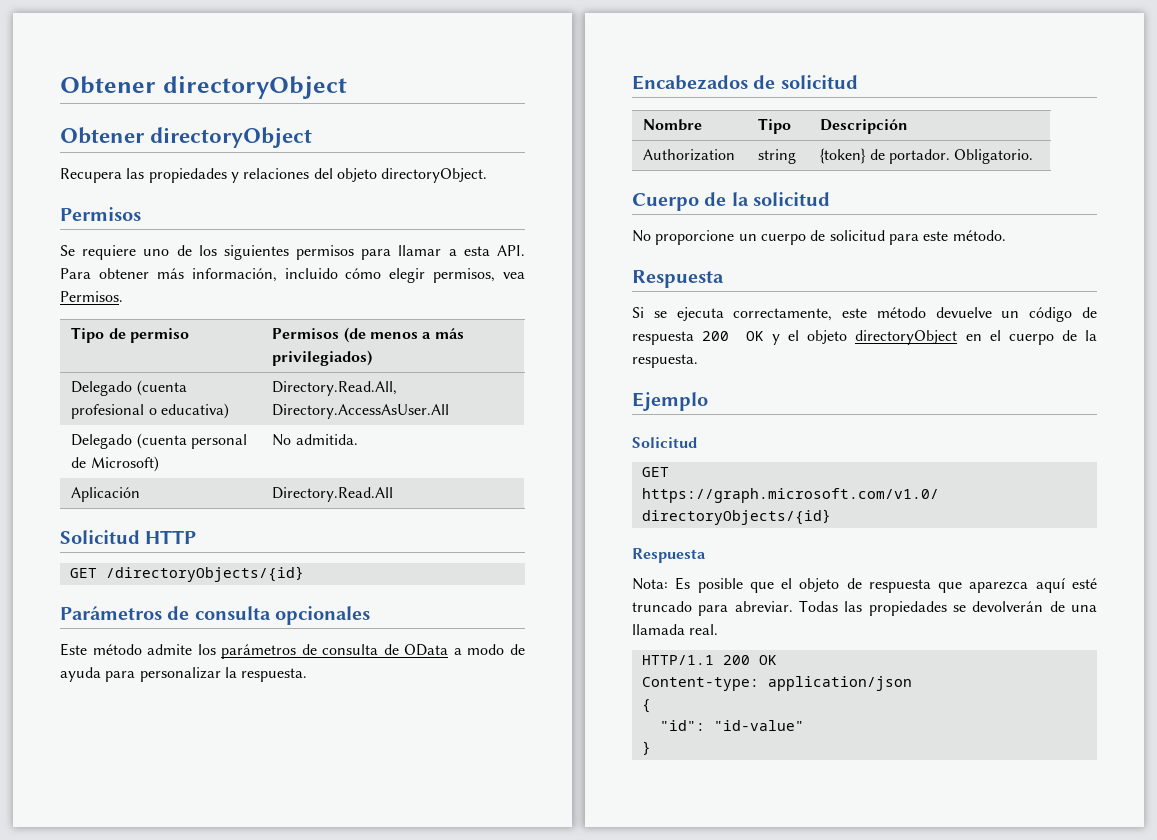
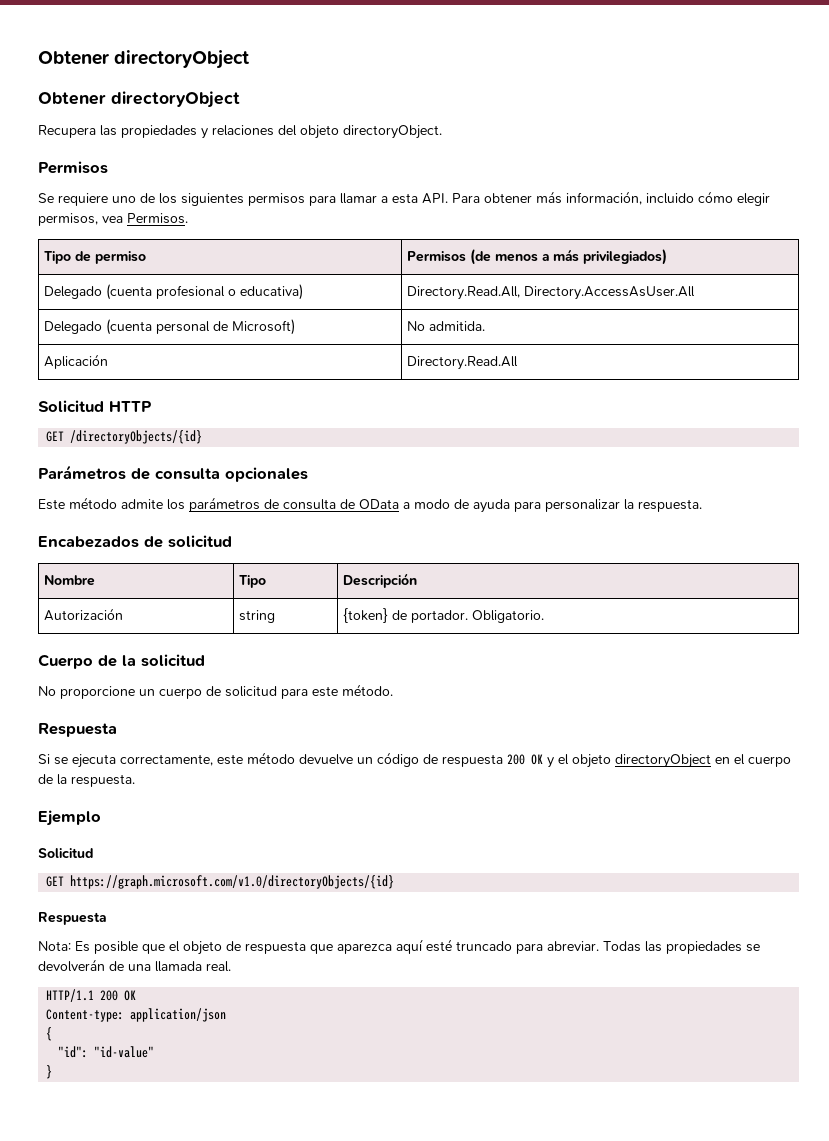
[643,149,736,161] Authorization -> [43,608,123,621] Autorización

